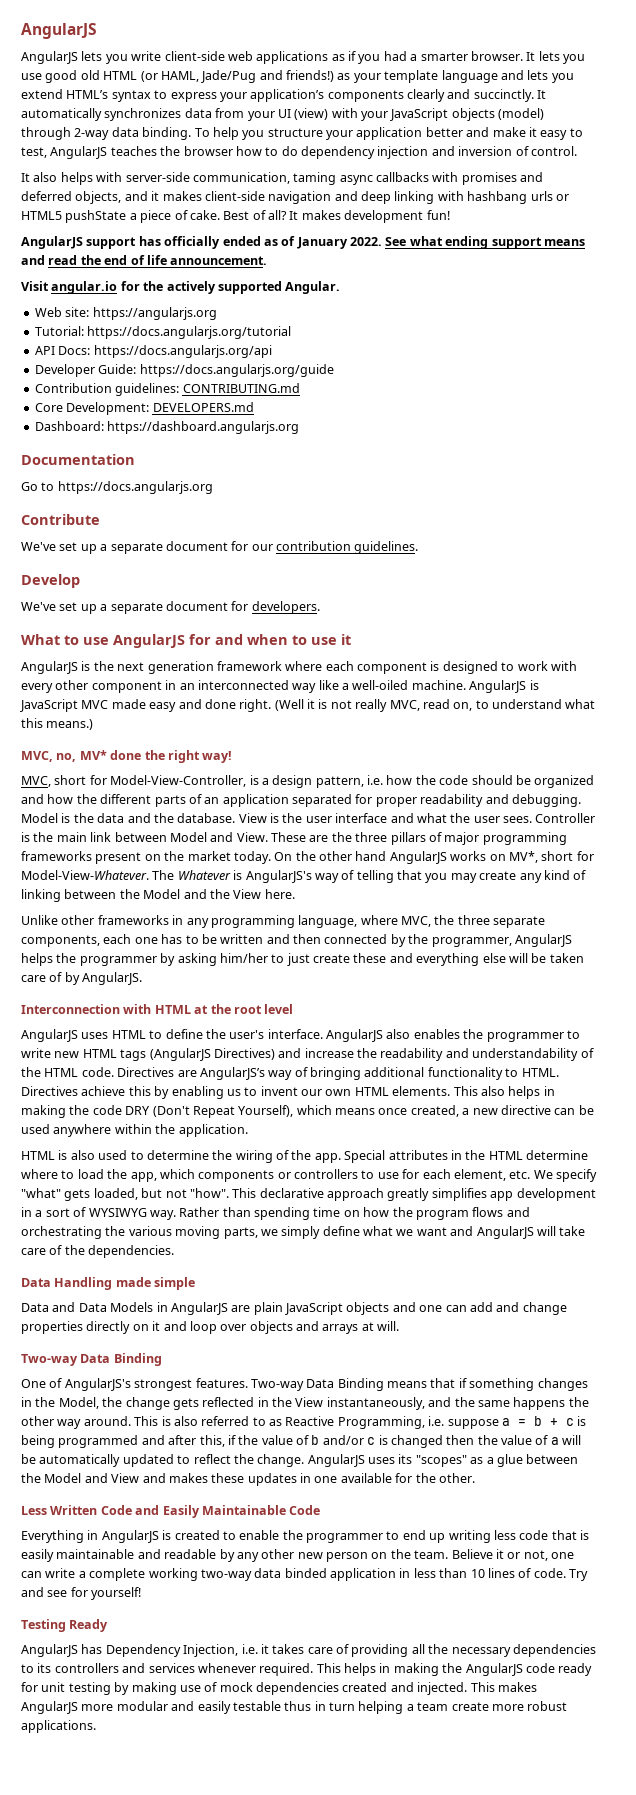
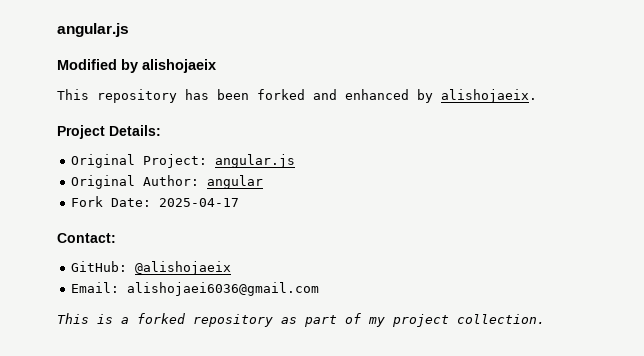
[21,23,97,39] [21,51,585,64] [21,70,574,83] [21,89,547,102] [21,108,545,121] [21,127,583,140] [21,146,577,159] [21,172,544,185] [21,191,569,204] [21,210,450,223] [21,236,585,249] [21,255,268,265] [21,281,341,294] [34,307,217,320] [34,326,292,339] [34,345,272,358] [34,364,334,377] [34,383,300,396] [34,402,254,415] [34,421,300,434] [21,454,135,465] [21,481,213,494] [21,514,100,525] [21,541,419,554] [21,574,80,588] [21,601,320,614] [21,634,351,648] [21,661,577,674] [21,680,539,693] [20,699,596,712] [21,718,94,730] [21,750,233,763] [21,775,595,788] [21,794,581,807] [21,813,596,823] [21,832,567,845] [21,851,594,864] [21,870,587,883] [21,889,295,902] [21,915,546,928] [21,934,572,947] [21,953,584,966] [21,972,143,985] [21,1004,294,1014] [21,1029,580,1042] [21,1048,594,1061] [21,1067,559,1080] [21,1086,555,1099] [21,1105,594,1118] [21,1124,248,1137] [21,1150,588,1163] [21,1169,597,1182] [21,1188,596,1201] [21,1207,530,1220] [21,1226,586,1239] [21,1245,175,1258] [21,1277,196,1290] [21,1302,567,1315] [21,1321,400,1334] [21,1353,162,1366] [21,1378,588,1391] [21,1397,589,1410] [21,1416,587,1429] [21,1435,582,1448] [21,1454,579,1467] [21,1473,475,1486] [21,1505,321,1518] [21,1530,589,1543] [21,1549,574,1562] [21,1568,588,1581] [21,1587,142,1600] [21,1619,109,1632] [21,1644,596,1657] [21,1663,593,1676] [21,1682,537,1695] [21,1701,568,1714] [21,1720,96,1733] AngularJS // AngularJS lets you write client-side web applications as if you had a smarter browser. It lets you use good old HTML (or HAML, Jade/Pug and friends!) as your template language and lets you extend HTML’s syntax to express your application’s components clearly and succinctly. It automatically synchronizes data from your UI (view) with your JavaScript objects (model) through 2-way data binding. To help you structure your application better and make it easy to test, AngularJS teaches the browser how to do dependency injection and inversion of control. // It also helps with server-side communication, taming async callbacks with promises and deferred objects, and it makes client-side navigation and deep linking with hashbang urls or HTML5 pushState a piece of cake. Best of all? It makes development fun! // AngularJS support has officially ended as of January 2022. See what ending support means and read the end of life announcement. // Visit angular.io for the actively supported Angular. // Web site: https://angularjs.org // Tutorial: https://docs.angularjs.org/tutorial // API Docs: https://docs.angularjs.org/api // Developer Guide: https://docs.angularjs.org/guide // Contribution guidelines: CONTRIBUTING.md // Core Development: DEVELOPERS.md // Dashboard: https://dashboard.angularjs.org // Documentation // Go to https://docs.angularjs.org // Contribute // We've set up a separate document for our contribution guidelines. // Develop // We've set up a separate document for developers. // What to use AngularJS for and when to use it // AngularJS is the next generation framework where each component is designed to work with every other component in an interconnected way like a well-oiled machine. AngularJS is JavaScript MVC made easy and done right. (Well it is not really MVC, read on, to understand what this means.) // MVC, no, MV* done the right way! // MVC, short for Model-View-Controller, is a design pattern, i.e. how the code should be organized and how the different parts of an application separated for proper readability and debugging. Model is the data and the database. View is the user interface and what the user sees. Controller is the main link between Model and View. These are the three pillars of major programming frameworks present on the market today. On the other hand AngularJS works on MV*, short for Model-View-Whatever. The Whatever is AngularJS's way of telling that you may create any kind of linking between the Model and the View here. // Unlike other frameworks in any programming language, where MVC, the three separate components, each one has to be written and then connected by the programmer, AngularJS helps the programmer by asking him/her to just create these and everything else will be taken care of by AngularJS. // Interconnection with HTML at the root level // AngularJS uses HTML to define the user's interface. AngularJS also enables the programmer to write new HTML tags (AngularJS Directives) and increase the readability and understandability of the HTML code. Directives are AngularJS’s way of bringing additional functionality to HTML. Directives achieve this by enabling us to invent our own HTML elements. This also helps in making the code DRY (Don't Repeat Yourself), which means once created, a new directive can be used anywhere within the application. // HTML is also used to determine the wiring of the app. Special attributes in the HTML determine where to load the app, which components or controllers to use for each element, etc. We specify "what" gets loaded, but not "how". This declarative approach greatly simplifies app development in a sort of WYSIWYG way. Rather than spending time on how the program flows and orchestrating the various moving parts, we simply define what we want and AngularJS will take care of the dependencies. // Data Handling made simple // Data and Data Models in AngularJS are plain JavaScript objects and one can add and change properties directly on it and loop over objects and arrays at will. // Two-way Data Binding // One of AngularJS's strongest features. Two-way Data Binding means that if something changes in the Model, the change gets reflected in the View instantaneously, and the same happens the other way around. This is also referred to as Reactive Programming, i.e. suppose a = b + c is being programmed and after this, if the value of b and/or c is changed then the value of a will be automatically updated to reflect the change. AngularJS uses its "scopes" as a glue between the Model and View and makes these updates in one available for the other. // Less Written Code and Easily Maintainable Code // Everything in AngularJS is created to enable the programmer to end up writing less code that is easily maintainable and readable by any other new person on the team. Believe it or not, one can write a complete working two-way data binded application in less than 10 lines of code. Try and see for yourself! // Testing Ready // AngularJS has Dependency Injection, i.e. it takes care of providing all the necessary dependencies to its controllers and services whenever required. This helps in making the AngularJS code ready for unit testing by making use of mock dependencies created and injected. This makes AngularJS more modular and easily testable thus in turn helping a team create more robust applications. -> [57,23,129,37] [57,59,216,73] [57,89,537,103] [57,125,161,139] [70,154,295,168] [70,175,263,189] [70,196,239,207] [57,233,116,243] [70,261,231,275] [70,282,319,296] [57,313,545,327] angular.js // Modified by alishojaeix // This repository has been forked and enhanced by alishojaeix. // Project Details: // Original Project: angular.js // Original Author: angular // Fork Date: 2025-04-17 // Contact: // GitHub: @alishojaeix // Email: alishojaei6036@gmail.com // This is a forked repository as part of my project collection.

